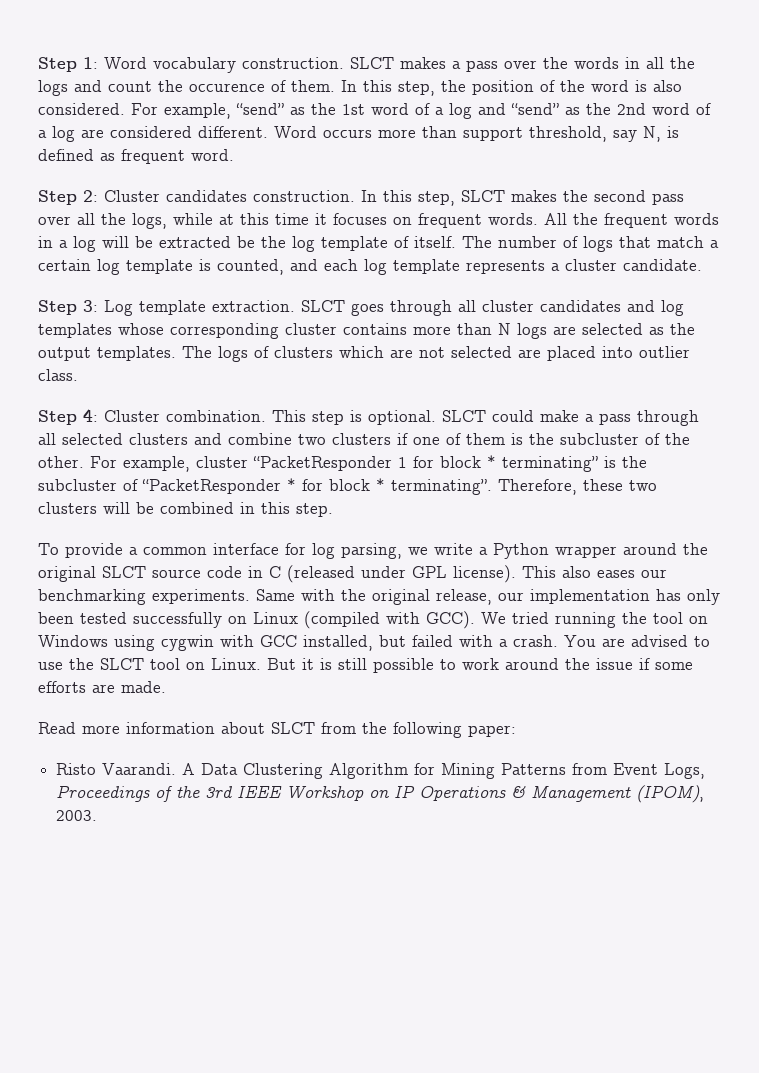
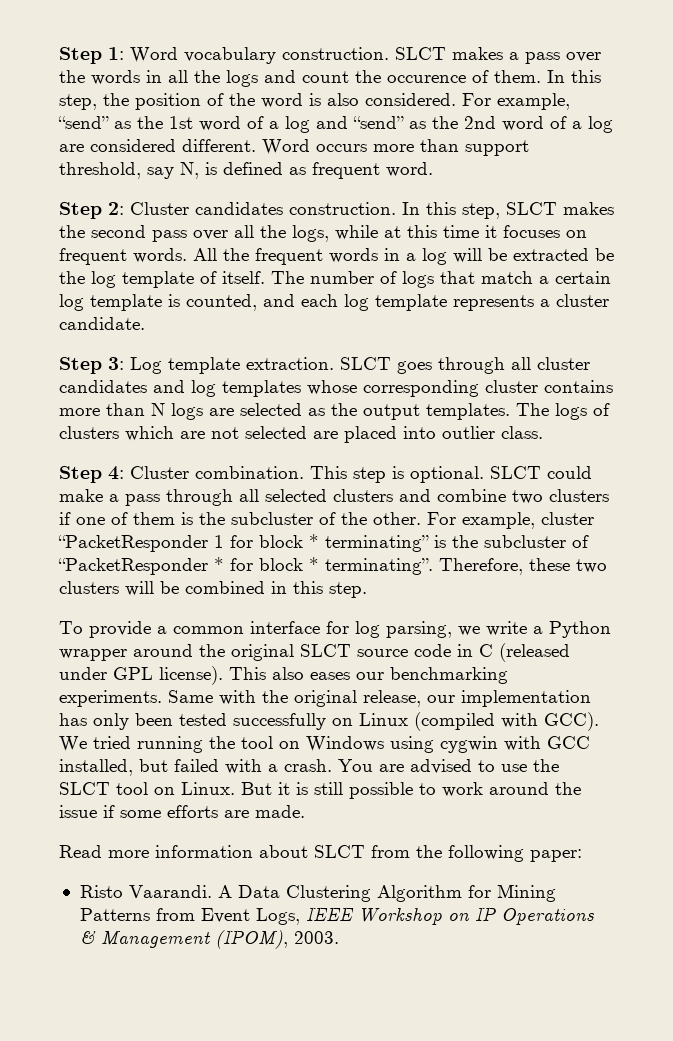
[56,785,234,802] Proceedings of the 3rd -> (300, 916) none

